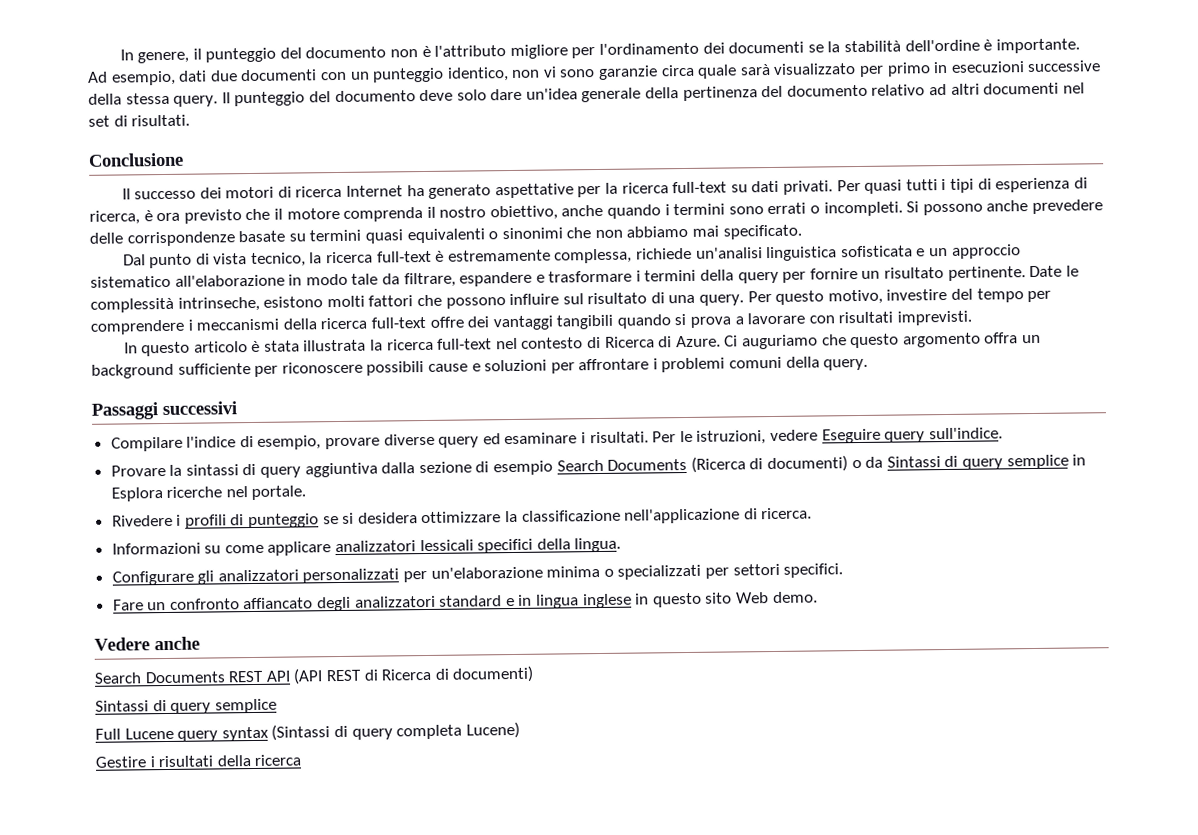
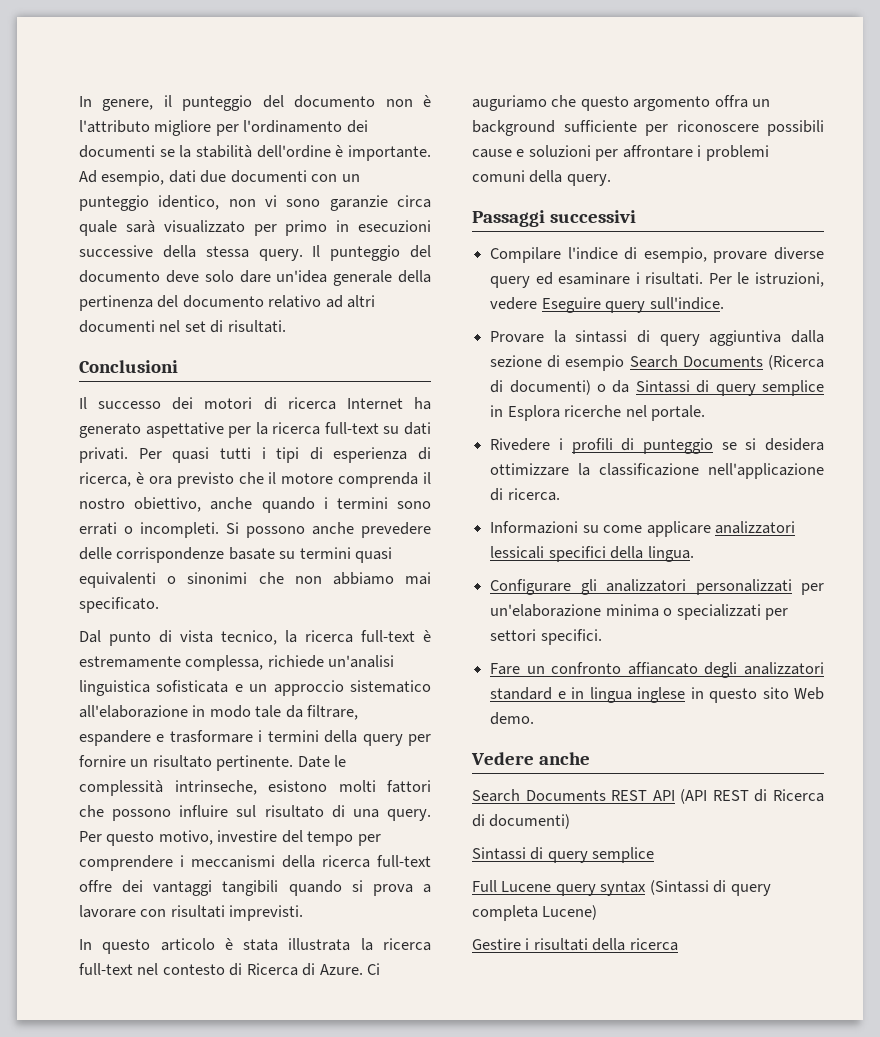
[88,152,184,167] Conclusione -> [79,360,178,373] Conclusioni

